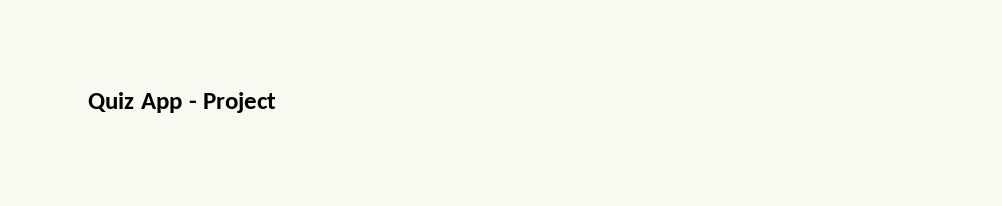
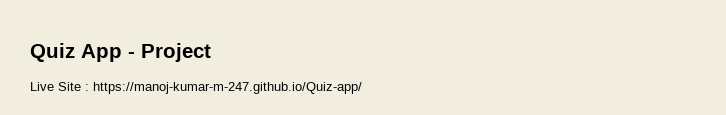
(277, 102) none -> [30,82,362,94] // Live Site : https://manoj-kumar-m-247.github.io/Quiz-app/

